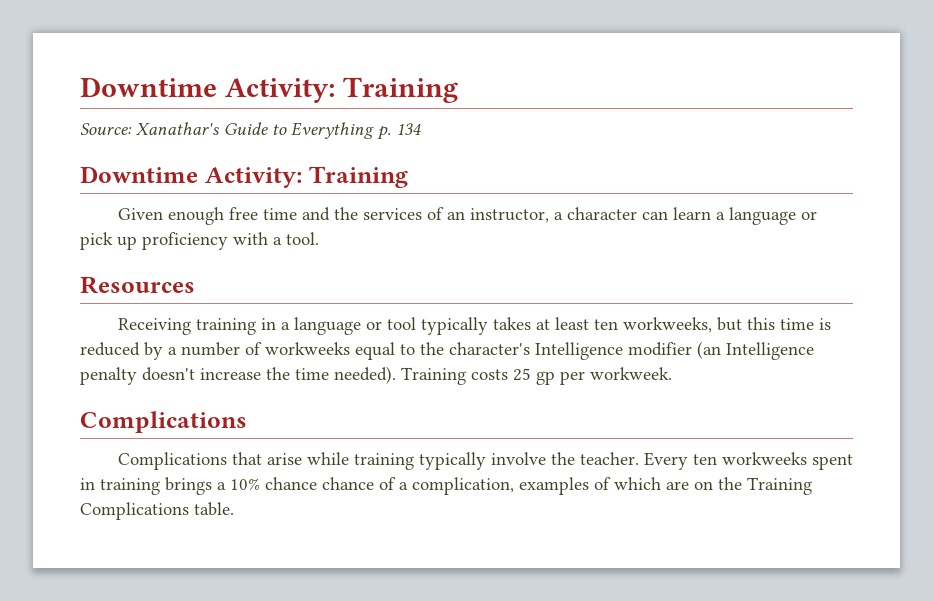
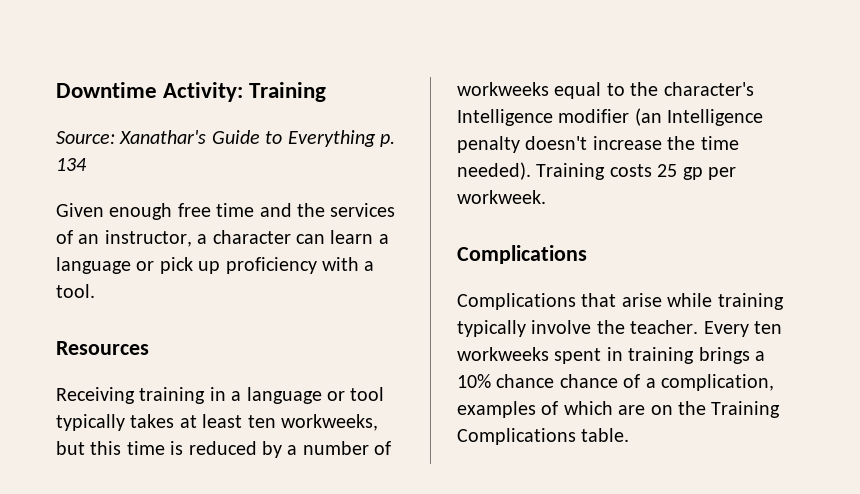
[80,166,408,188] // Downtime Activity: Training -> (87, 164) none

